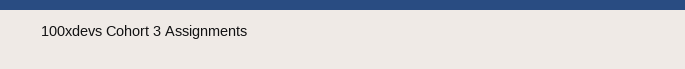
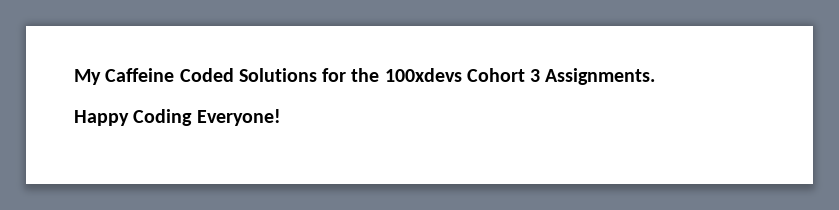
[41,25,247,39] 100xdevs Cohort 3 Assignments -> [74,68,656,85] [74,109,281,126] My Caffeine Coded Solutions for the 100xdevs Cohort 3 Assignments. // Happy Coding Everyone!

